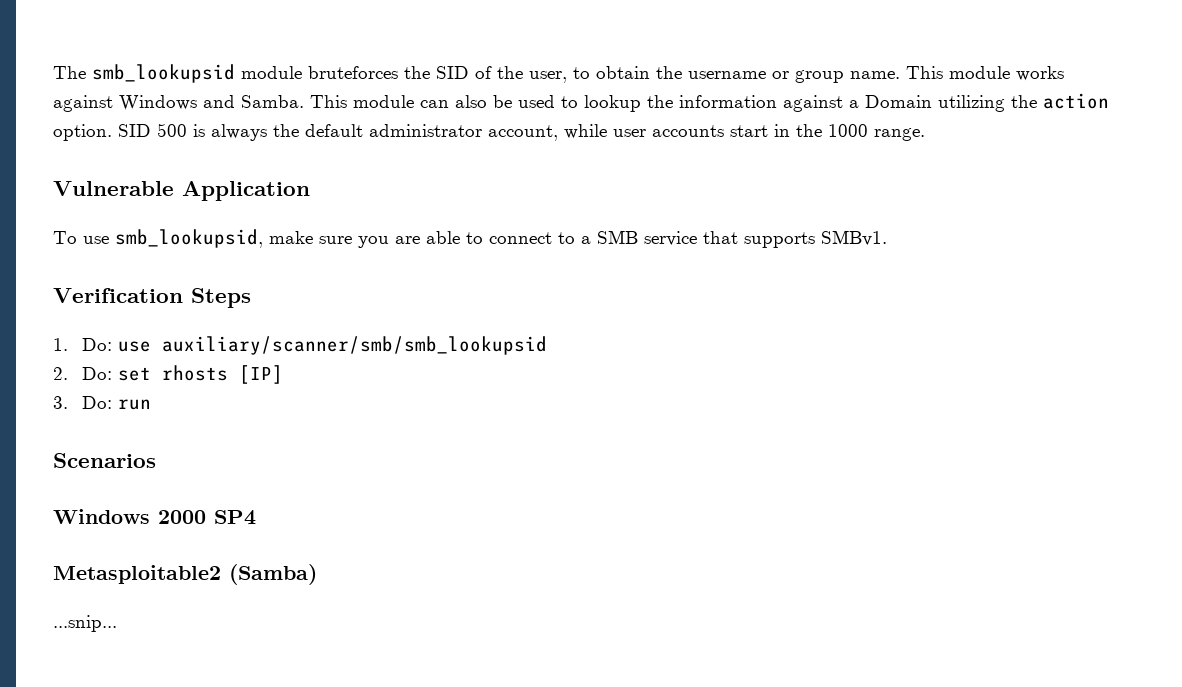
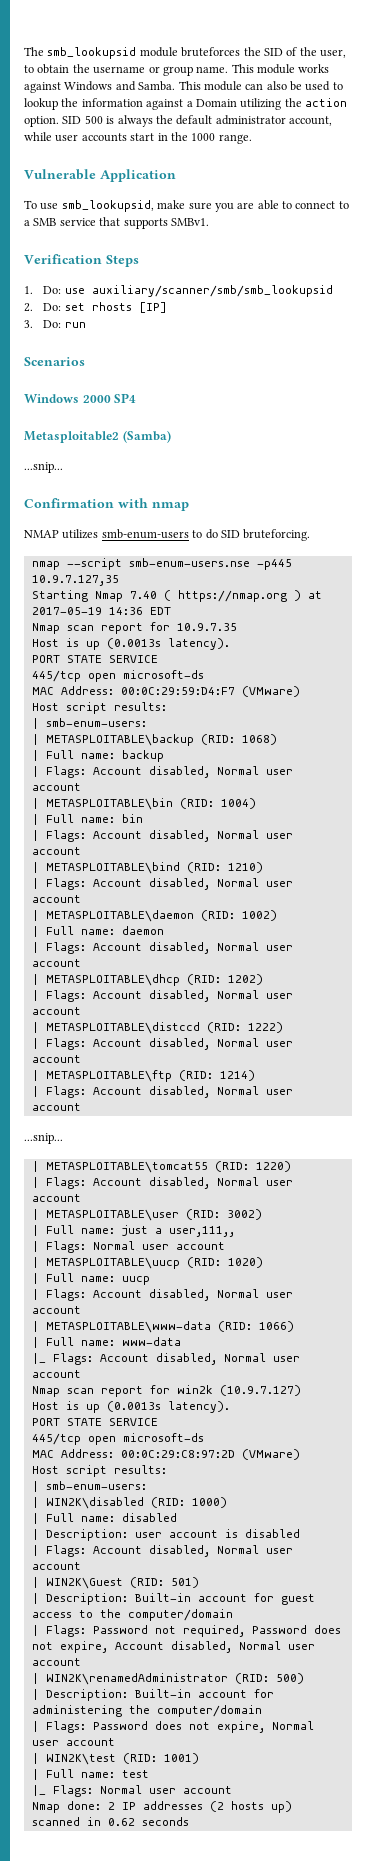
(117, 623) none -> [24,498,189,511] [24,529,311,541] [31,558,292,570] [31,575,119,586] [31,590,322,602] [31,607,171,615] [31,622,237,634] [31,638,230,650] [31,655,158,663] [31,670,204,682] [31,686,300,697] [31,702,167,714] [31,718,147,729] [31,734,277,746] [31,750,164,762] [31,766,293,778] [31,783,81,791] [31,798,256,810] [31,814,143,825] [31,830,293,842] [31,847,81,855] [31,862,263,874] [31,878,293,890] [31,895,81,903] [31,910,277,922] [31,926,164,937] [31,942,293,954] [31,959,81,967] [31,974,263,986] [31,990,293,1002] [31,1007,81,1015] [31,1022,283,1034] [31,1038,293,1050] [31,1055,81,1063] [31,1070,255,1082] [31,1086,293,1098] [31,1103,81,1111] [24,1133,63,1144] [31,1161,291,1173] [31,1177,293,1189] [31,1194,81,1202] [31,1209,262,1221] [31,1225,235,1237] [31,1241,225,1253] [31,1257,263,1269] [31,1273,150,1285] [31,1289,293,1301] [31,1306,81,1314] [31,1321,294,1333] [31,1337,181,1348] [31,1353,300,1365] [31,1370,81,1378] [31,1385,301,1397] [31,1401,230,1413] [31,1418,158,1426] [31,1433,204,1445] [31,1449,300,1460] [31,1465,167,1477] [31,1481,147,1492] [31,1497,227,1509] [31,1513,177,1524] [31,1529,300,1541] [31,1545,293,1557] [31,1562,81,1570] [31,1577,199,1589] [31,1593,315,1605] [31,1609,233,1621] [31,1625,341,1637] [31,1641,315,1653] [31,1658,81,1666] [31,1673,304,1685] [31,1689,274,1701] [31,1705,262,1717] [31,1721,314,1733] [31,1738,115,1746] [31,1753,199,1765] [31,1769,149,1780] [31,1785,232,1797] [31,1801,292,1813] [31,1817,189,1826] // Confirmation with nmap // NMAP utilizes smb-enum-users to do SID bruteforcing. // nmap --script smb-enum-users.nse -p445 10.9.7.127,35 // Starting Nmap 7.40 ( https://nmap.org ) at 2017-05-19 14:36 EDT // Nmap scan report for 10.9.7.35 // Host is up (0.0013s latency). // PORT STATE SERVICE // 445/tcp open microsoft-ds // MAC Address: 00:0C:29:59:D4:F7 (VMware) // Host script results: // | smb-enum-users: // | METASPLOITABLE\backup (RID: 1068) // | Full name: backup // | Flags: Account disabled, Normal user account // | METASPLOITABLE\bin (RID: 1004) // | Full name: bin // | Flags: Account disabled, Normal user account // | METASPLOITABLE\bind (RID: 1210) // | Flags: Account disabled, Normal user account // | METASPLOITABLE\daemon (RID: 1002) // | Full name: daemon // | Flags: Account disabled, Normal user account // | METASPLOITABLE\dhcp (RID: 1202) // | Flags: Account disabled, Normal user account // | METASPLOITABLE\distccd (RID: 1222) // | Flags: Account disabled, Normal user account // | METASPLOITABLE\ftp (RID: 1214) // | Flags: Account disabled, Normal user account // ...snip... // | METASPLOITABLE\tomcat55 (RID: 1220) // | Flags: Account disabled, Normal user account // | METASPLOITABLE\user (RID: 3002) // | Full name: just a user,111,, // | Flags: Normal user account // | METASPLOITABLE\uucp (RID: 1020) // | Full name: uucp // | Flags: Account disabled, Normal user account // | METASPLOITABLE\www-data (RID: 1066) // | Full name: www-data // |_ Flags: Account disabled, Normal user account // Nmap scan report for win2k (10.9.7.127) // Host is up (0.0013s latency). // PORT STATE SERVICE // 445/tcp open microsoft-ds // MAC Address: 00:0C:29:C8:97:2D (VMware) // Host script results: // | smb-enum-users: // | WIN2K\disabled (RID: 1000) // | Full name: disabled // | Description: user account is disabled // | Flags: Account disabled, Normal user account // | WIN2K\Guest (RID: 501) // | Description: Built-in account for guest access to the computer/domain // | Flags: Password not required, Password does not expire, Account disabled, Normal user account // | WIN2K\renamedAdministrator (RID: 500) // | Description: Built-in account for administering the computer/domain // | Flags: Password does not expire, Normal user account // | WIN2K\test (RID: 1001) // | Full name: test // |_ Flags: Normal user account // Nmap done: 2 IP addresses (2 hosts up) scanned in 0.62 seconds

